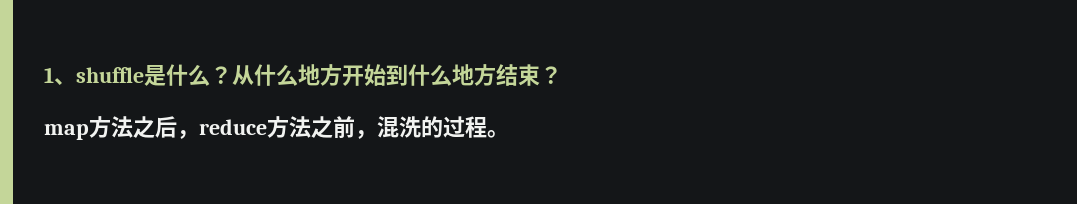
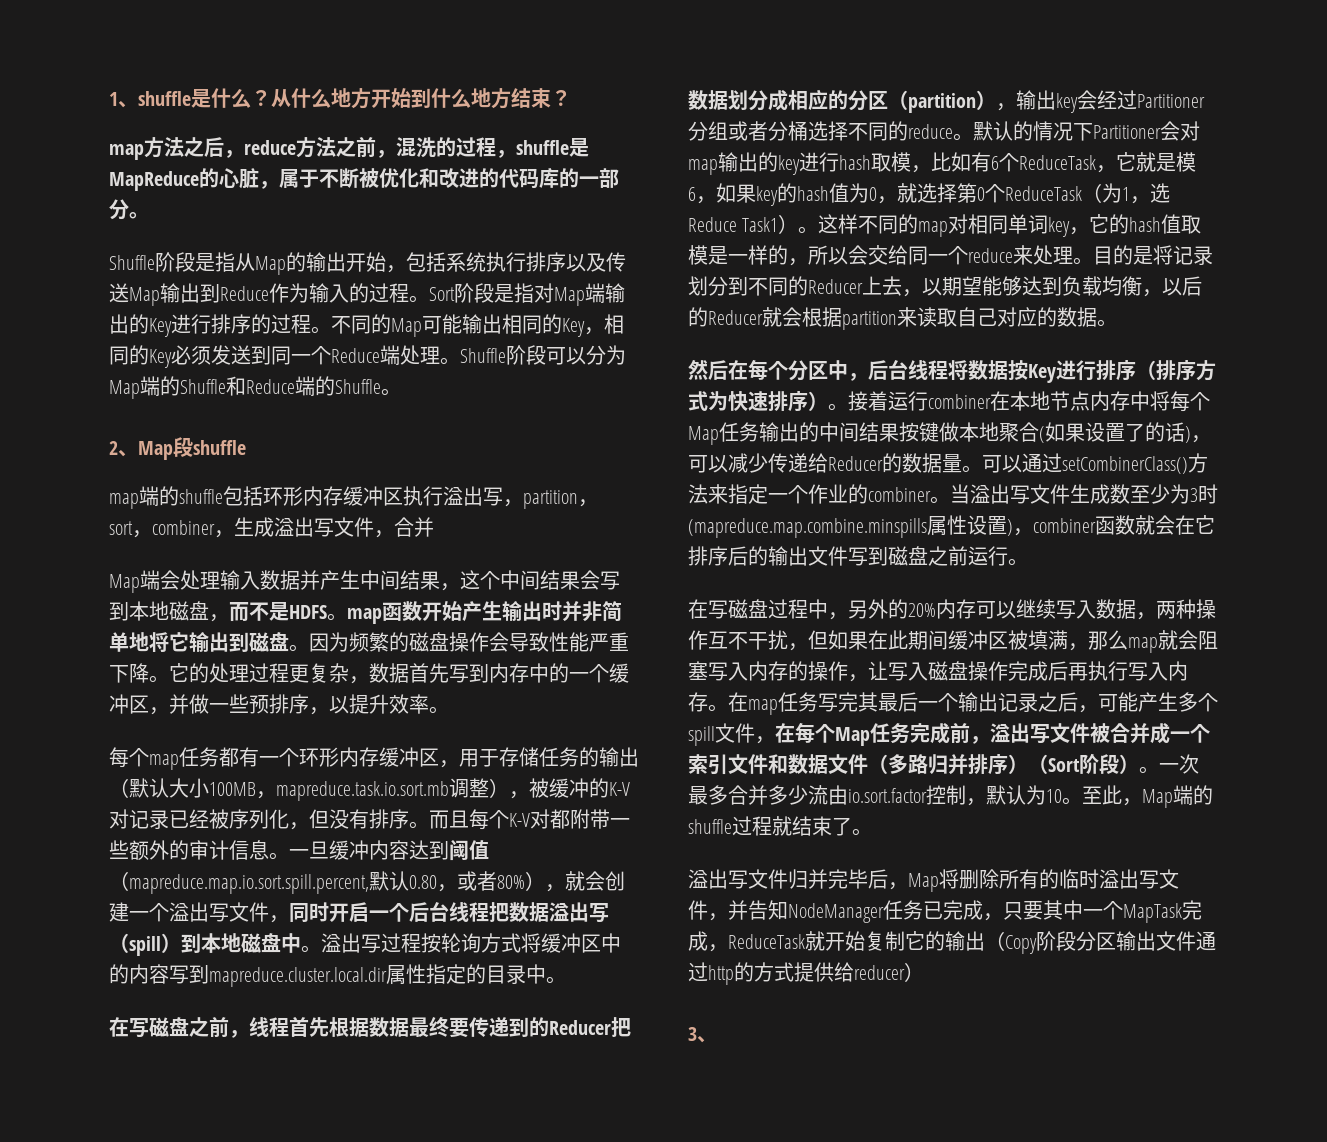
[487,130,509,138] 。 -> [496,138,589,158] [109,168,619,191] [109,199,149,220] [109,252,626,275] [109,283,625,306] [109,314,624,337] [109,345,626,368] [109,376,401,399] [109,437,246,460] [109,486,598,509] [109,517,434,538] [109,570,620,593] [109,601,622,624] [109,632,629,652] [109,663,629,684] [109,694,449,715] [109,747,639,770] [109,778,630,801] [109,809,630,830] [109,840,489,861] [109,871,625,894] [109,902,609,923] [109,933,621,956] [109,964,566,987] [109,1017,631,1038] [688,89,1205,113] [688,121,1200,141] [688,152,1196,175] [688,183,1170,206] [688,214,1202,237] [688,245,1213,266] [688,276,1202,297] [688,307,1117,330] [688,359,1216,383] [688,391,1210,412] [688,422,1211,445] [688,453,1208,474] [688,484,1218,504] [688,515,1215,538] [688,546,1028,566] [688,599,1216,620] [688,630,1218,653] [688,661,1188,682] [688,692,1218,715] [688,722,1210,746] [688,753,1199,775] [688,785,1213,808] [688,816,872,836] [688,869,1179,892] [688,900,1202,923] [688,931,1216,954] [688,962,924,985] [688,1027,717,1043] ，shuffle是MapReduce的心脏，属于不断被优化和改进的代码库的一部分。 // Shuffle阶段是指从Map的输出开始，包括系统执行排序以及传送Map输出到Reduce作为输入的过程。Sort阶段是指对Map端输出的Key进行排序的过程。不同的Map可能输出相同的Key，相同的Key必须发送到同一个Reduce端处理。Shuffle阶段可以分为Map端的Shuffle和Reduce端的Shuffle。 // 2、Map段shuffle // map端的shuffle包括环形内存缓冲区执行溢出写，partition，sort，combiner，生成溢出写文件，合并 // Map端会处理输入数据并产生中间结果，这个中间结果会写到本地磁盘，而不是HDFS。map函数开始产生输出时并非简单地将它输出到磁盘。因为频繁的磁盘操作会导致性能严重下降。它的处理过程更复杂，数据首先写到内存中的一个缓冲区，并做一些预排序，以提升效率。 // 每个map任务都有一个环形内存缓冲区，用于存储任务的输出（默认大小100MB，mapreduce.task.io.sort.mb调整），被缓冲的K-V对记录已经被序列化，但没有排序。而且每个K-V对都附带一些额外的审计信息。一旦缓冲内容达到阈值（mapreduce.map.io.sort.spill.percent,默认0.80，或者80%），就会创建一个溢出写文件，同时开启一个后台线程把数据溢出写（spill）到本地磁盘中。溢出写过程按轮询方式将缓冲区中的内容写到mapreduce.cluster.local.dir属性指定的目录中。 // 在写磁盘之前，线程首先根据数据最终要传递到的Reducer把数据划分成相应的分区（partition），输出key会经过Partitioner分组或者分桶选择不同的reduce。默认的情况下Partitioner会对map输出的key进行hash取模，比如有6个ReduceTask，它就是模6，如果key的hash值为0，就选择第0个ReduceTask（为1，选Reduce Task1）。这样不同的map对相同单词key，它的hash值取模是一样的，所以会交给同一个reduce来处理。目的是将记录划分到不同的Reducer上去，以期望能够达到负载均衡，以后的Reducer就会根据partition来读取自己对应的数据。 // 然后在每个分区中，后台线程将数据按Key进行排序（排序方式为快速排序）。接着运行combiner在本地节点内存中将每个Map任务输出的中间结果按键做本地聚合(如果设置了的话)，可以减少传递给Reducer的数据量。可以通过setCombinerClass()方法来指定一个作业的combiner。当溢出写文件生成数至少为3时(mapreduce.map.combine.minspills属性设置)，combiner函数就会在它排序后的输出文件写到磁盘之前运行。 // 在写磁盘过程中，另外的20%内存可以继续写入数据，两种操作互不干扰，但如果在此期间缓冲区被填满，那么map就会阻塞写入内存的操作，让写入磁盘操作完成后再执行写入内存。在map任务写完其最后一个输出记录之后，可能产生多个spill文件，在每个Map任务完成前，溢出写文件被合并成一个索引文件和数据文件（多路归并排序）（Sort阶段）。一次最多合并多少流由io.sort.factor控制，默认为10。至此，Map端的shuffle过程就结束了。 // 溢出写文件归并完毕后，Map将删除所有的临时溢出写文件，并告知NodeManager任务已完成，只要其中一个MapTask完成，ReduceTask就开始复制它的输出（Copy阶段分区输出文件通过http的方式提供给reducer） // 3、

